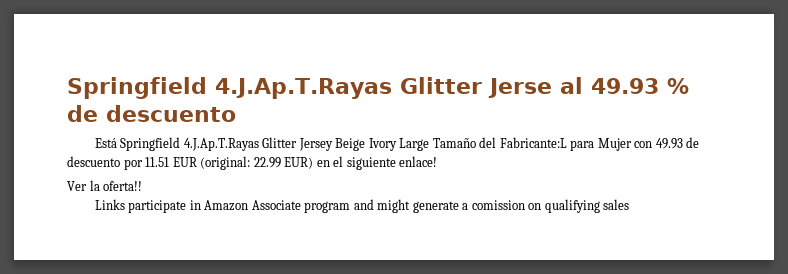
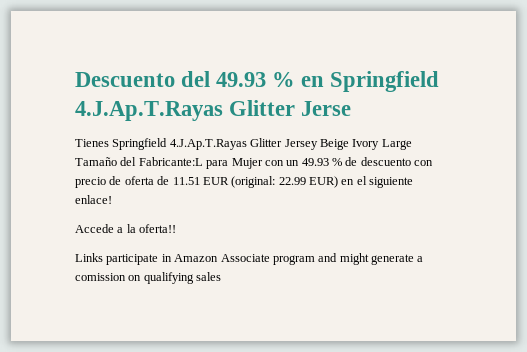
(67, 88) none -> [75,71,325,87] Descuento del 49.93 % en
[559,77,689,94] [67,105,236,122] [94,138,117,148] al 49.93 % de descuento // Está -> [75,139,109,147] // Tienes
[655,137,700,149] [67,156,143,170] 49.93 de descuento por -> [286,157,434,166] [75,176,170,188] un 49.93 % de descuento con precio de oferta de
[67,181,87,191] Ver -> [75,224,124,233] Accede a

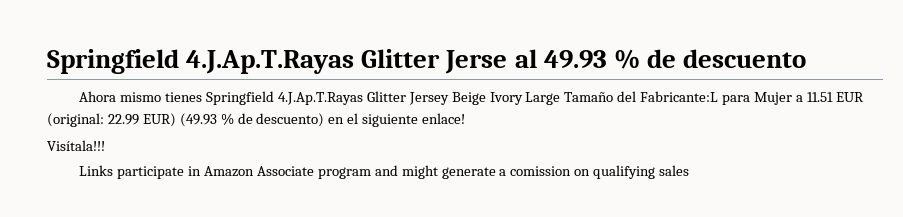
[75,71,325,87] Descuento del 49.93 % en -> (47, 61) none
[75,139,109,147] // Tienes -> [514,49,807,69] [79,91,203,102] al 49.93 % de descuento // Ahora mismo tienes
[264,157,434,166] [75,176,170,188] con un 49.93 % de descuento con precio de oferta de -> [795,95,803,102] a
(338, 182) none -> [179,113,325,127] (49.93 % de descuento)
[75,224,177,233] Accede a la oferta!! -> [47,140,105,151] Visítala!!!

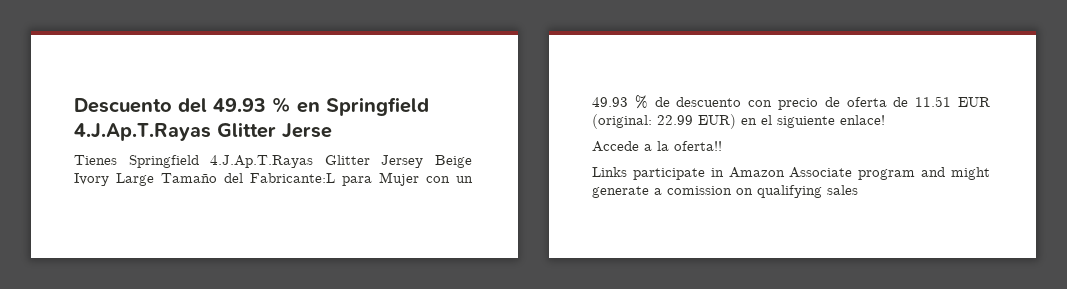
(47, 61) none -> [74,97,320,113] Descuento del 49.93 % en
[514,49,807,69] [79,91,203,102] al 49.93 % de descuento // Ahora mismo tienes -> [74,155,117,165] // Tienes
[795,95,803,102] a -> [426,176,473,183] [592,95,909,110] con un 49.93 % de descuento con precio de oferta de
[179,113,325,127] (49.93 % de descuento) -> (736, 121) none
[47,140,105,151] Visítala!!! -> [592,141,722,152] Accede a la oferta!!

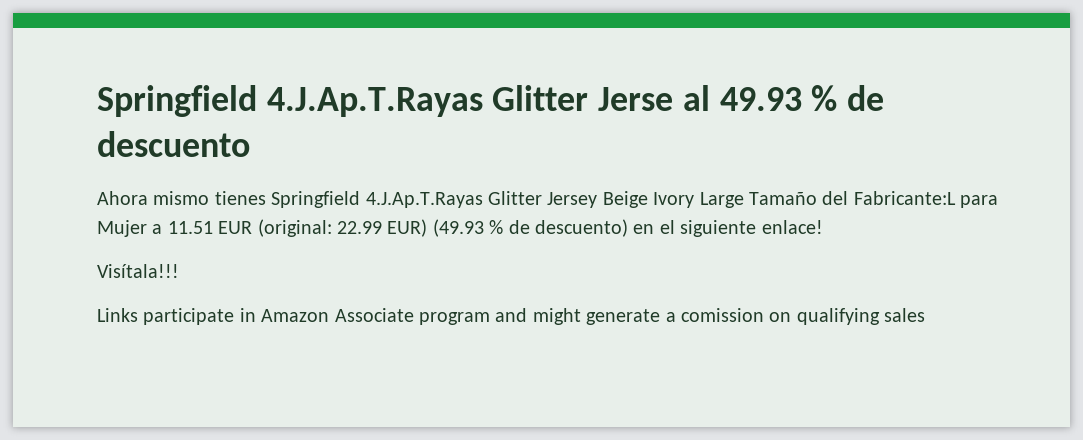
[74,97,320,113] Descuento del 49.93 % en -> (97, 101) none
[74,155,117,165] // Tienes -> [682,85,885,111] [97,131,250,157] [97,191,266,205] al 49.93 % de descuento // Ahora mismo tienes
[426,176,473,183] [592,95,909,110] con un 49.93 % de descuento con precio de oferta de -> [152,224,163,234] a
(736, 121) none -> [432,219,628,237] (49.93 % de descuento)
[592,141,722,152] Accede a la oferta!! -> [97,264,179,278] Visítala!!!

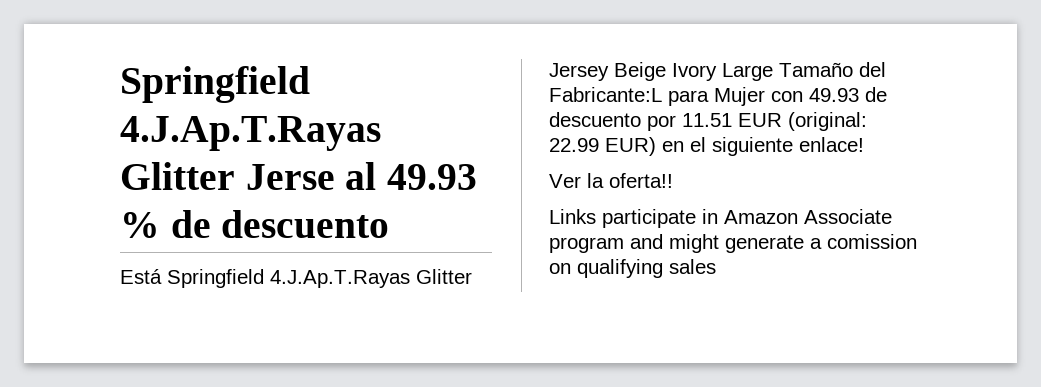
[97,191,266,205] Ahora mismo tienes -> [120,269,162,284] Está
[152,224,163,234] a -> [771,87,887,102] [549,112,676,131] con 49.93 de descuento por
[432,219,628,237] (49.93 % de descuento) -> (656, 146) none
[97,264,179,278] Visítala!!! -> [549,173,673,188] Ver la oferta!!

